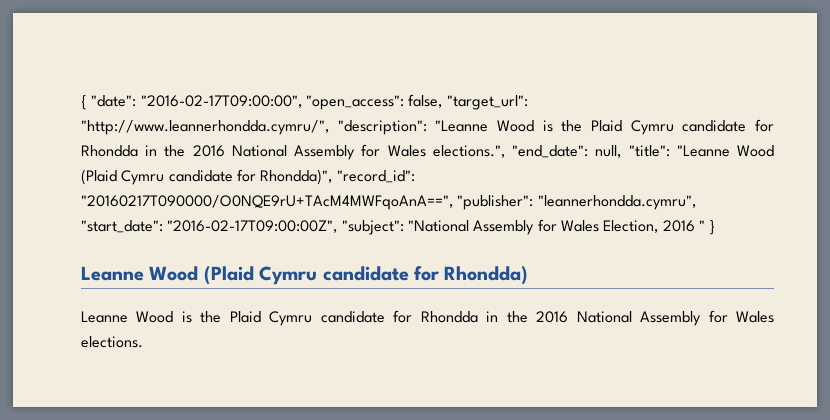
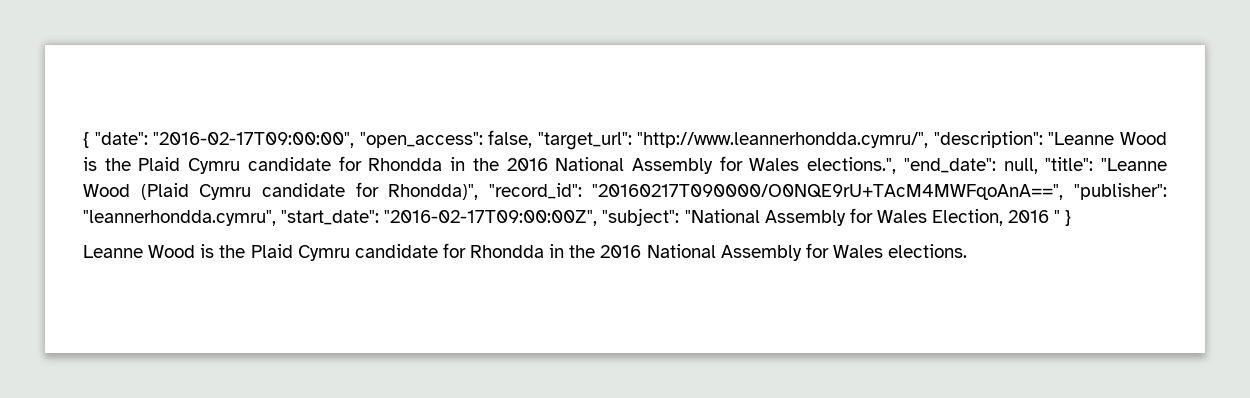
[81,266,529,285] // Leanne Wood (Plaid Cymru candidate for Rhondda) -> (1072, 218) none

